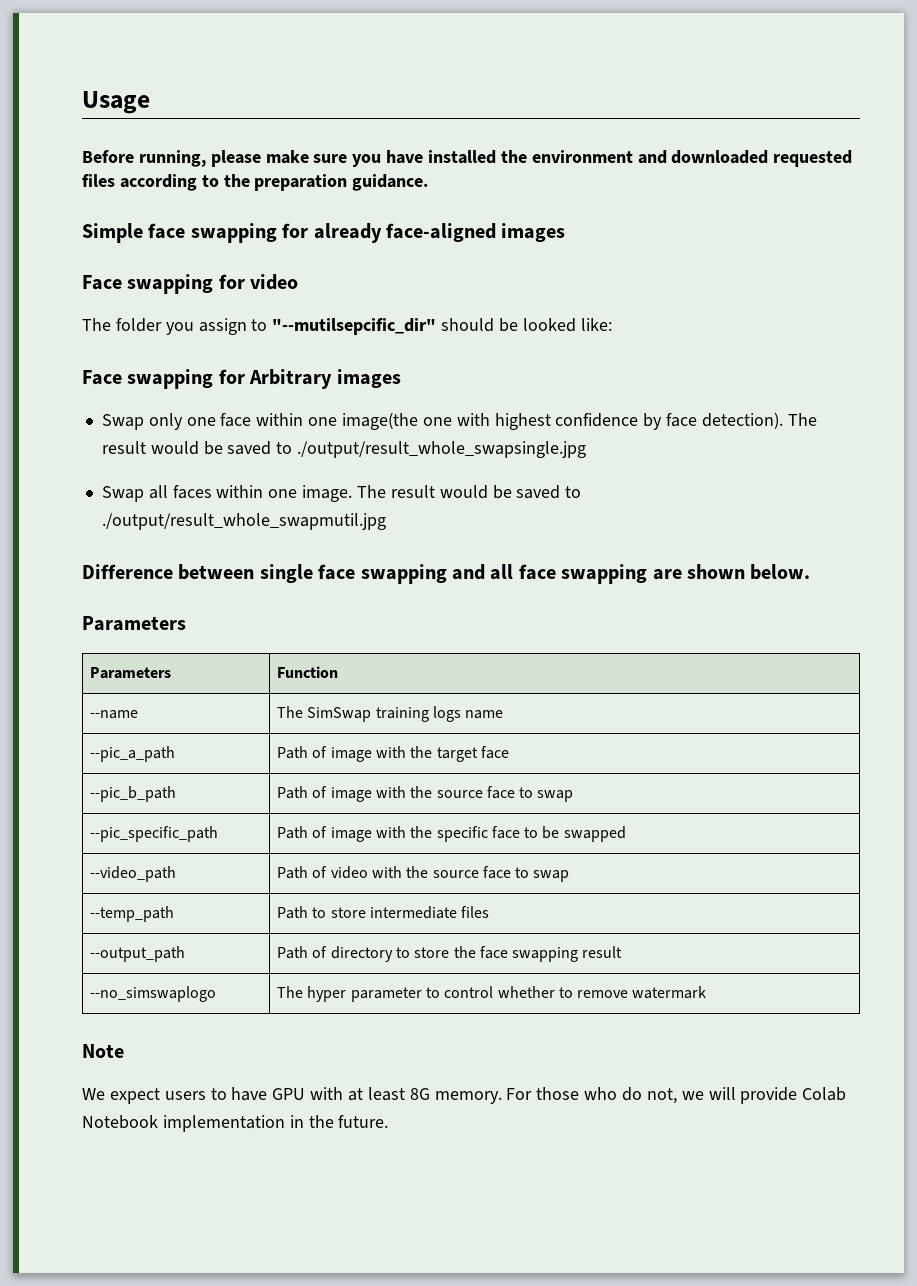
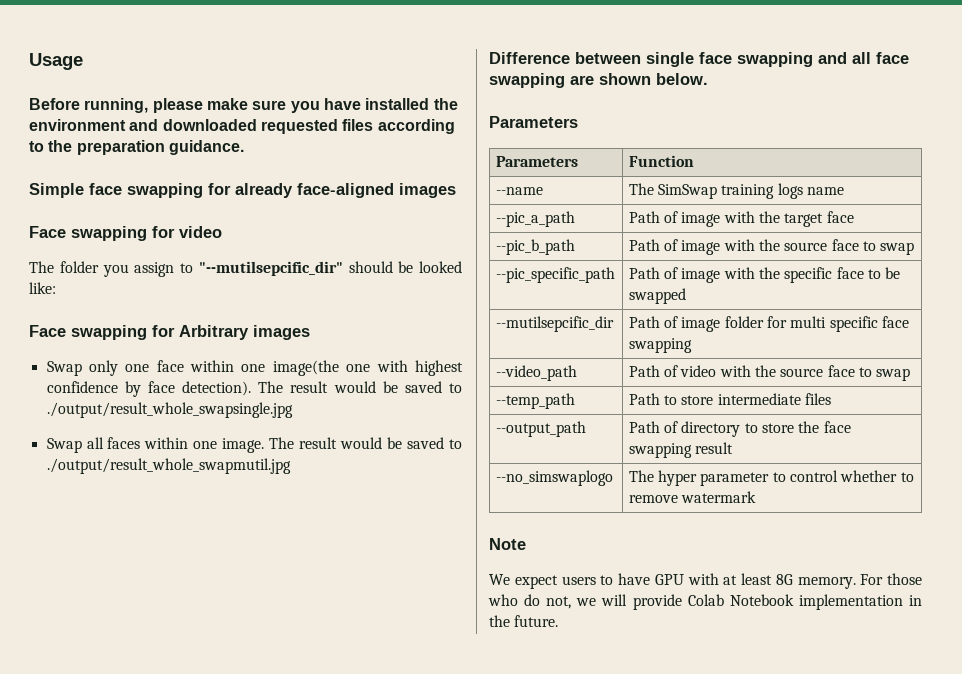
(626, 834) none -> [495,316,614,332] [628,316,909,332] [628,338,692,353] // --mutilsepcific_dir | Path of image folder for multi specific face swapping

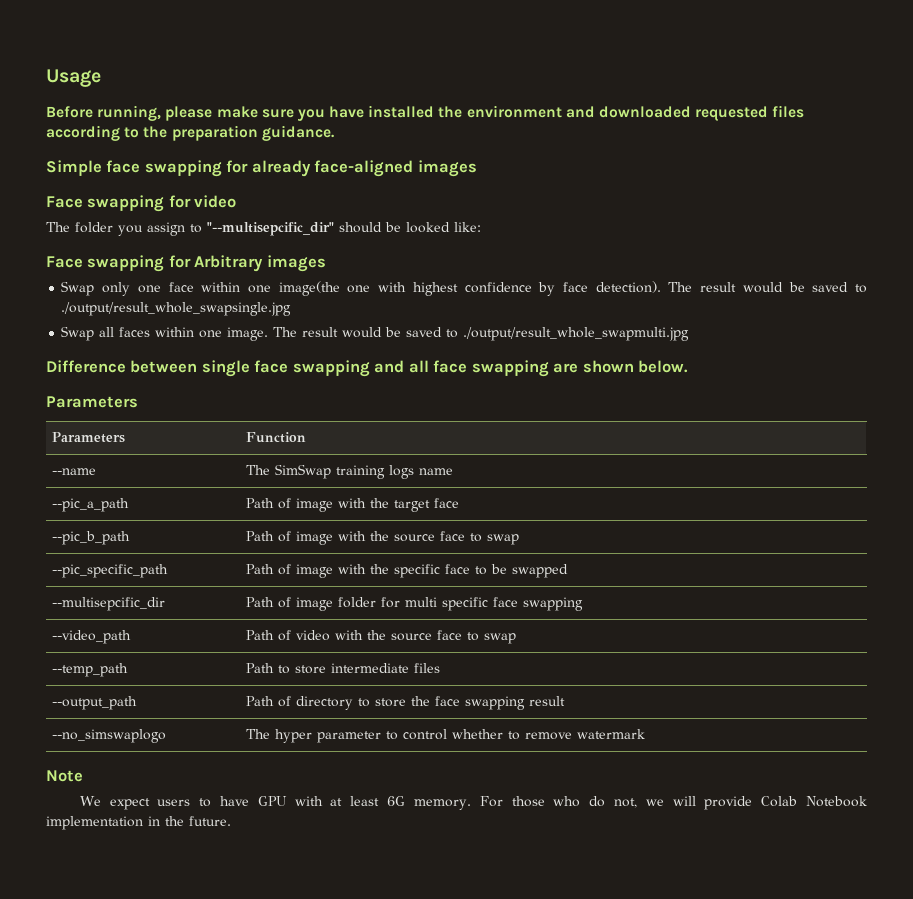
[198,261,343,276] "--mutilsepcific_dir" -> [207,222,334,236] "--multisepcific_dir"
[46,458,291,474] ./output/result_whole_swapmutil.jpg -> [463,327,690,341] ./output/result_whole_swapmulti.jpg
[495,316,614,332] --mutilsepcific_dir -> [52,597,166,611] --multisepcific_dir
[775,574,793,585] 8G -> [387,796,406,806] 6G

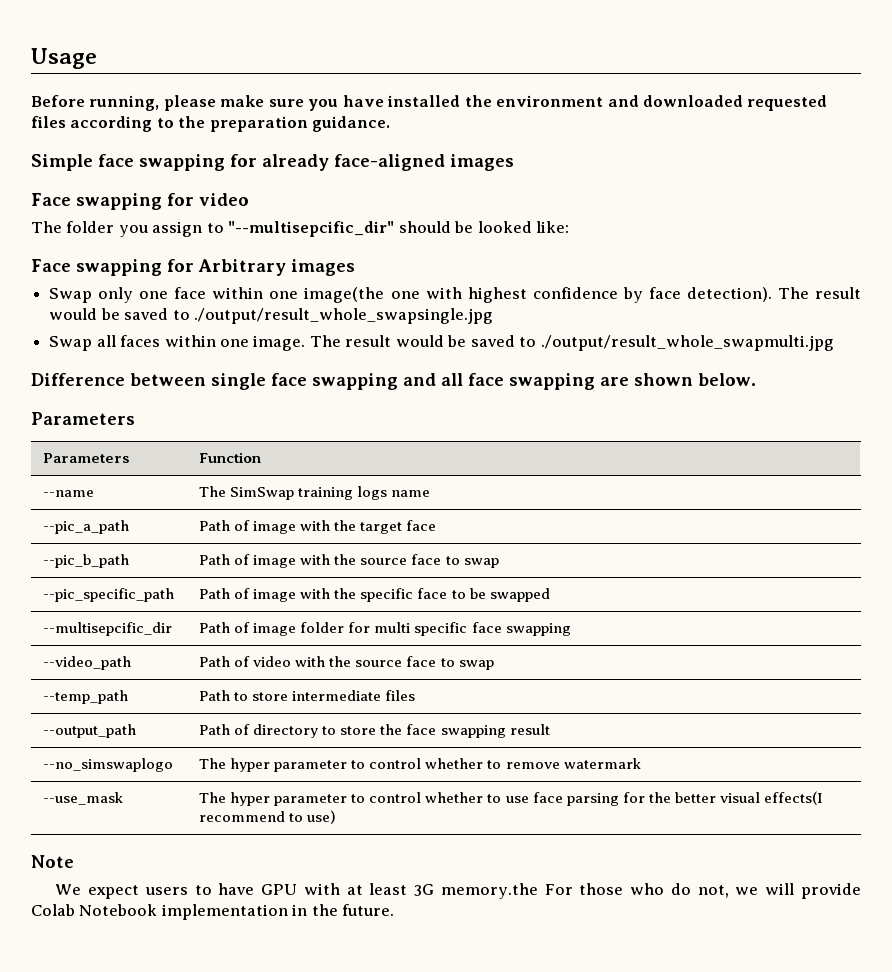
(646, 734) none -> [43,792,124,805] [199,791,823,806] [199,810,337,824] // --use_mask | The hyper parameter to control whether to use face parsing for the better visual effects(I recommend to use)
[387,796,471,810] 6G memory. -> [414,883,538,899] 3G memory.the

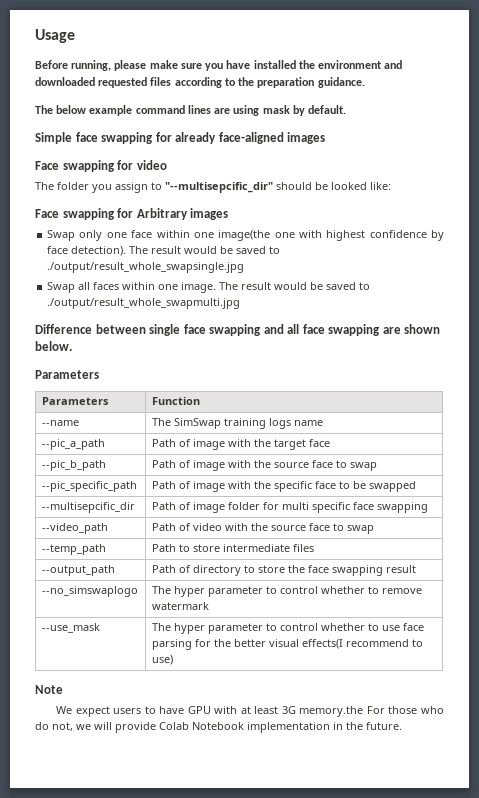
(391, 124) none -> [35,105,347,116] // The below example command lines are using mask by default.

